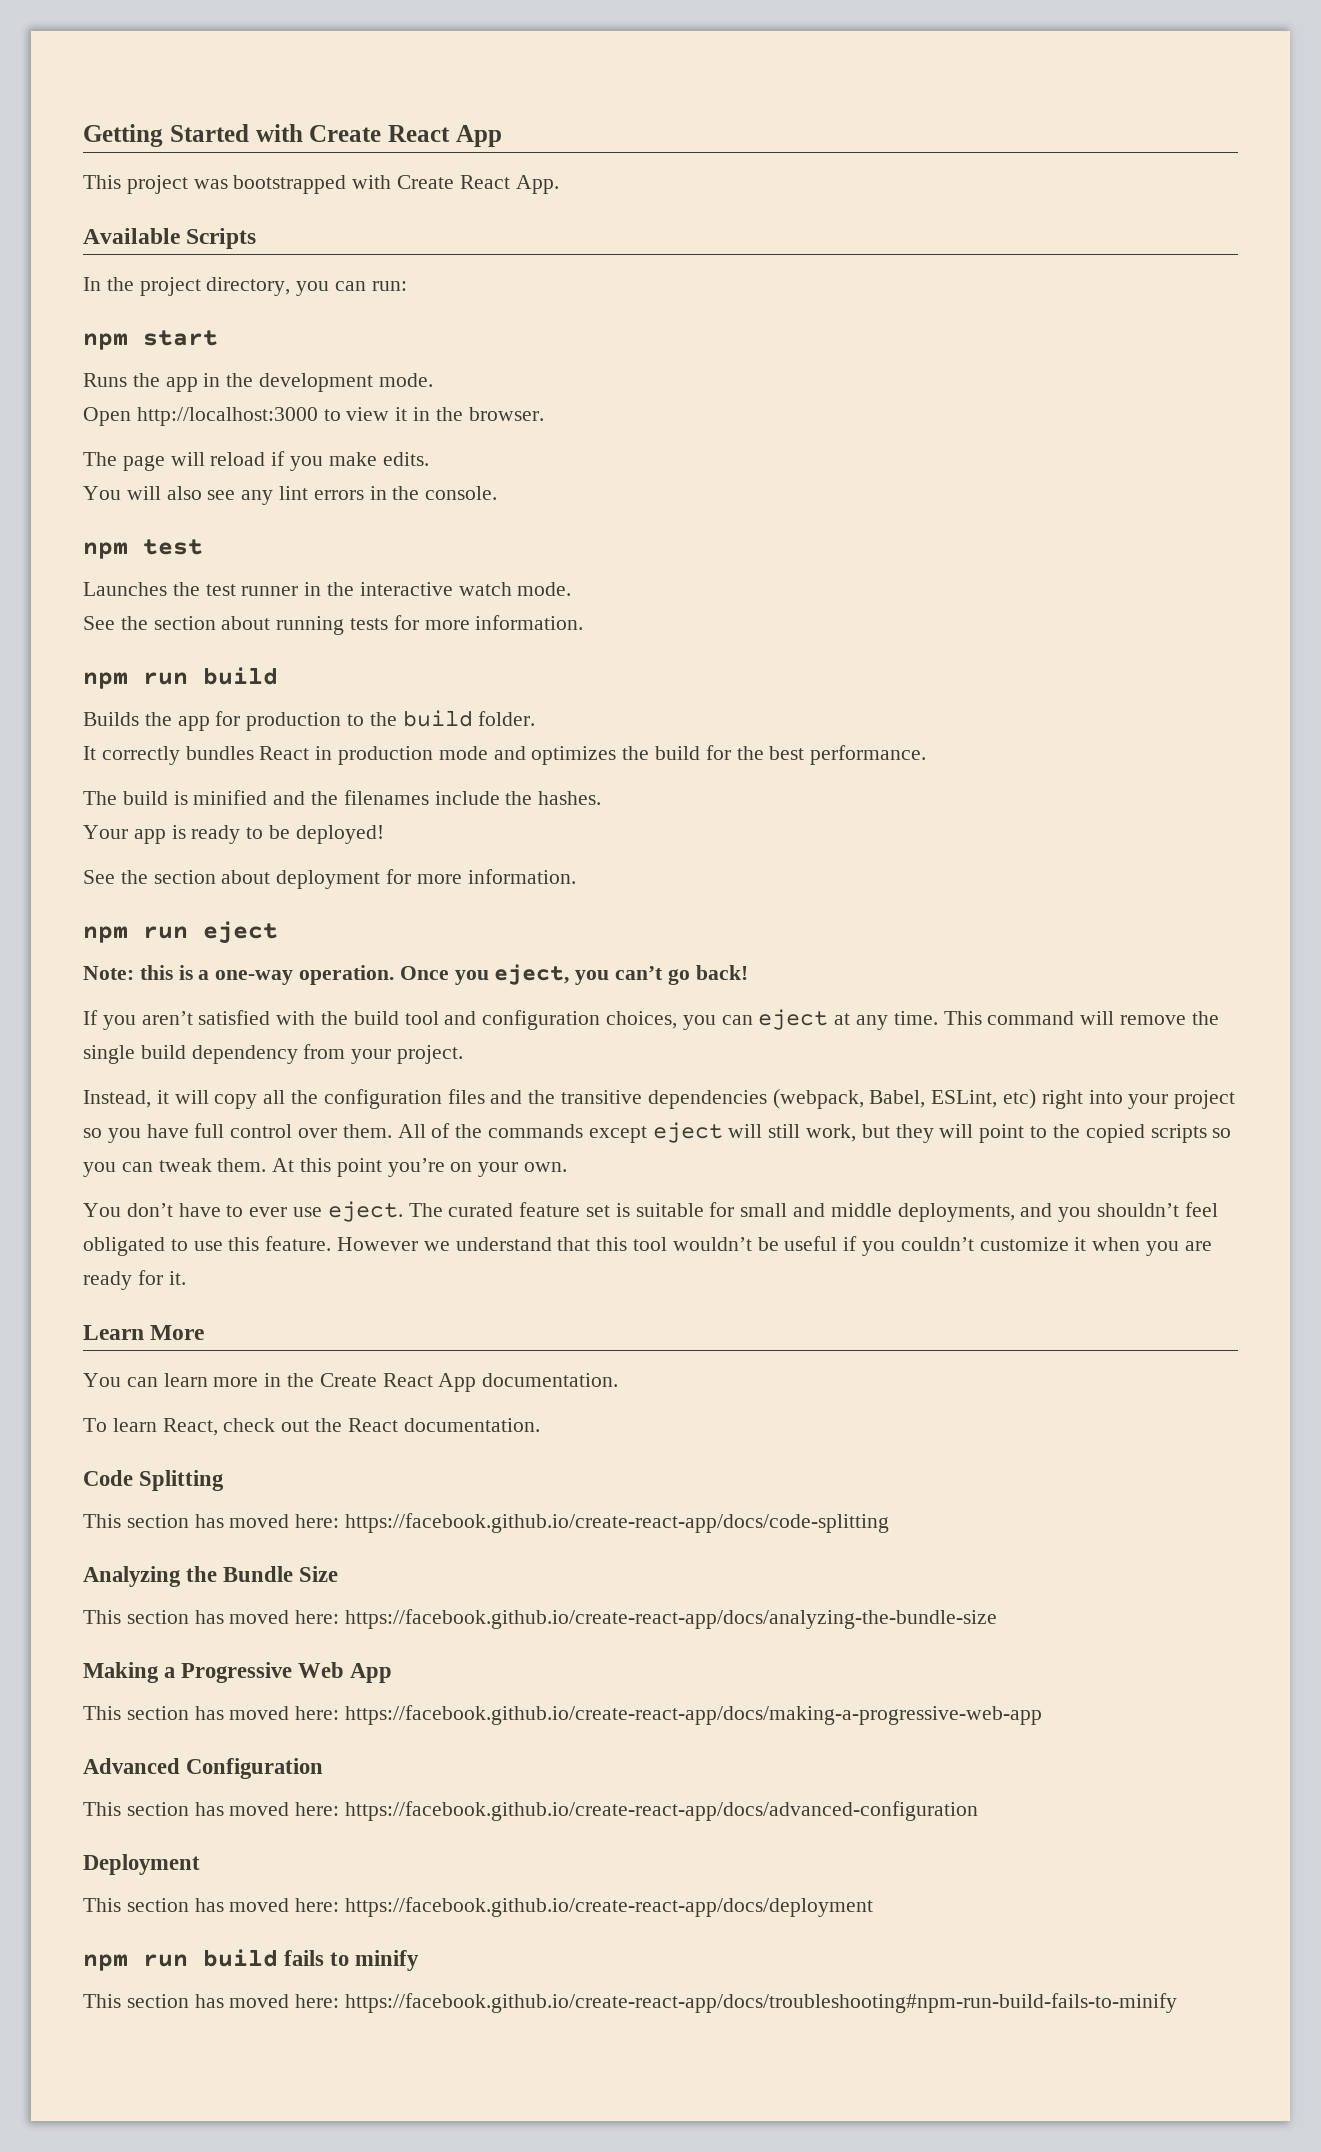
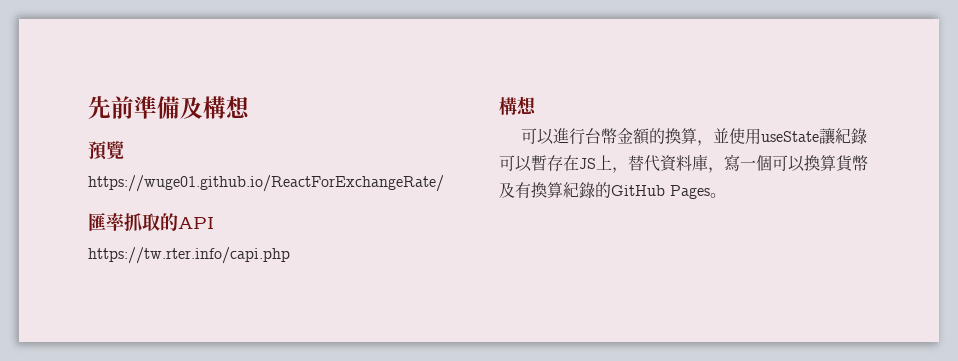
[83,124,502,147] [83,175,559,194] [83,228,257,249] [83,277,407,296] [83,330,218,350] [83,373,433,392] [83,407,544,426] [83,451,429,471] [83,486,498,505] [83,539,203,559] [83,582,572,596] [83,615,584,635] [83,667,278,689] [83,710,536,731] [83,745,927,765] [83,790,602,805] [83,825,384,844] [83,869,576,889] [83,921,278,944] [83,964,748,985] [83,1009,1219,1030] [83,1044,464,1064] [83,1089,1236,1109] [83,1122,1232,1143] [83,1158,568,1177] [83,1201,1218,1222] [83,1236,1212,1256] [83,1270,186,1290] [83,1325,205,1340] [83,1373,619,1392] [83,1418,540,1436] [83,1470,225,1491] [83,1513,890,1533] [83,1566,339,1587] [83,1609,998,1629] [83,1662,393,1683] [83,1705,1043,1725] [83,1758,324,1779] [83,1801,979,1821] [83,1854,200,1875] [83,1897,874,1917] [83,1949,420,1971] [83,1993,1178,2013] Getting Started with Create React App // This project was bootstrapped with Create React App. // Available Scripts // In the project directory, you can run: // npm start // Runs the app in the development mode. // Open http://localhost:3000 to view it in the browser. // The page will reload if you make edits. // You will also see any lint errors in the console. // npm test // Launches the test runner in the interactive watch mode. // See the section about running tests for more information. // npm run build // Builds the app for production to the build folder. // It correctly bundles React in production mode and optimizes the build for the best performance. // The build is minified and the filenames include the hashes. // Your app is ready to be deployed! // See the section about deployment for more information. // npm run eject // Note: this is a one-way operation. Once you eject, you can’t go back! // If you aren’t satisfied with the build tool and configuration choices, you can eject at any time. This command will remove the single build dependency from your project. // Instead, it will copy all the configuration files and the transitive dependencies (webpack, Babel, ESLint, etc) right into your project so you have full control over them. All of the commands except eject will still work, but they will point to the copied scripts so you can tweak them. At this point you’re on your own. // You don’t have to ever use eject. The curated feature set is suitable for small and middle deployments, and you shouldn’t feel obligated to use this feature. However we understand that this tool wouldn’t be useful if you couldn’t customize it when you are ready for it. // Learn More // You can learn more in the Create React App documentation. // To learn React, check out the React documentation. // Code Splitting // This section has moved here: https://facebook.github.io/create-react-app/docs/code-splitting // Analyzing the Bundle Size // This section has moved here: https://facebook.github.io/create-react-app/docs/analyzing-the-bundle-size // Making a Progressive Web App // This section has moved here: https://facebook.github.io/create-react-app/docs/making-a-progressive-web-app // Advanced Configuration // This section has moved here: https://facebook.github.io/create-react-app/docs/advanced-configuration // Deployment // This section has moved here: https://facebook.github.io/create-react-app/docs/deployment // npm run build fails to minify // This section has moved here: https://facebook.github.io/create-react-app/docs/troubleshooting#npm-run-build-fails-to-minify -> [88,96,250,119] [88,141,124,160] [88,175,444,192] [88,213,214,232] [88,247,290,264] [499,96,536,115] [520,128,867,146] [499,154,868,173] [499,182,726,199] 先前準備及構想 // 預覽 // https://wuge01.github.io/ReactForExchangeRate/ // 匯率抓取的API // https://tw.rter.info/capi.php // 構想 // 可以進行台幣金額的換算，並使用useState讓紀錄可以暫存在JS上，替代資料庫，寫一個可以換算貨幣及有換算紀錄的GitHub Pages。

